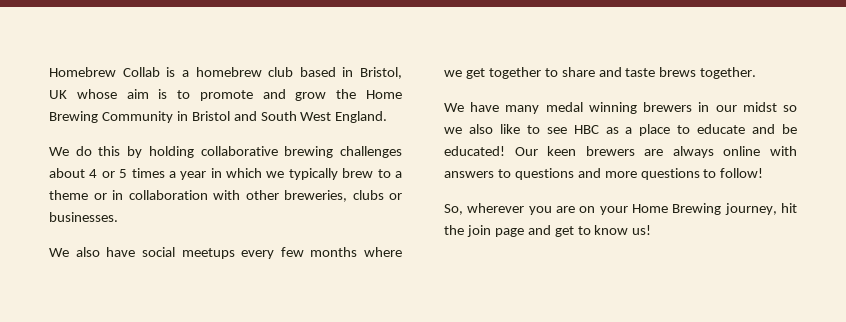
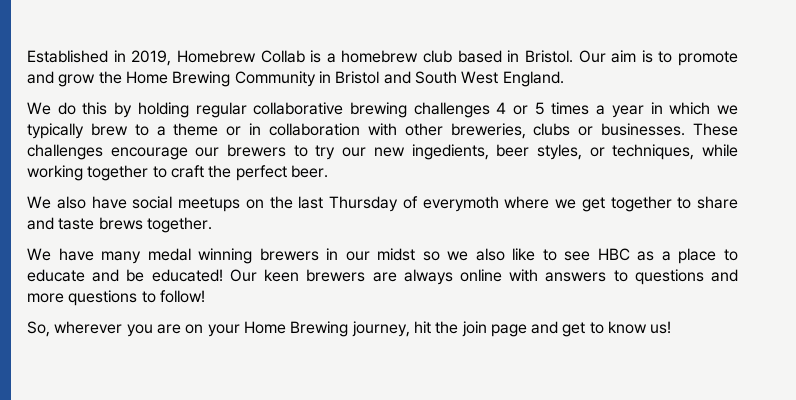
(49, 72) none -> [27,50,172,66] Established in 2019,
[360,67,402,79] [49,89,117,99] Bristol, UK whose -> [524,50,606,63] Bristol. Our
(194, 152) none -> [195,102,247,118] regular
[49,168,85,178] about -> (490, 110) none
(118, 217) none -> [693,123,738,136] [27,144,739,160] [27,165,328,181] These challenges encourage our brewers to try our new ingedients, beer styles, or techniques, while working together to craft the perfect beer.
[241,247,358,259] every few months -> [245,196,499,212] on the last Thursday of everymoth

